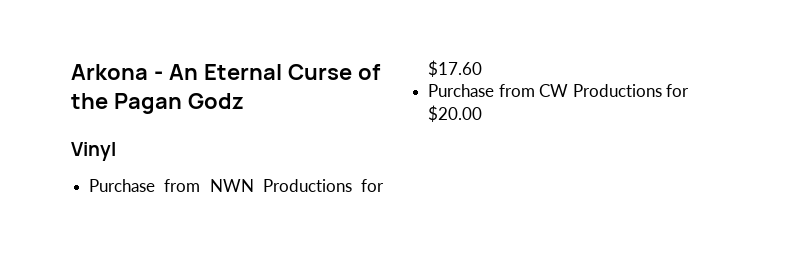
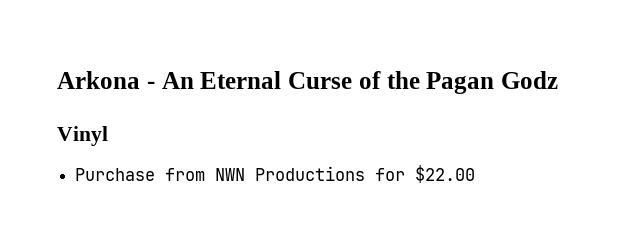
[428,60,483,77] [428,84,689,97] [428,105,483,122] $17.60 // Purchase from CW Productions for $20.00 -> [415,165,476,183] $22.00

